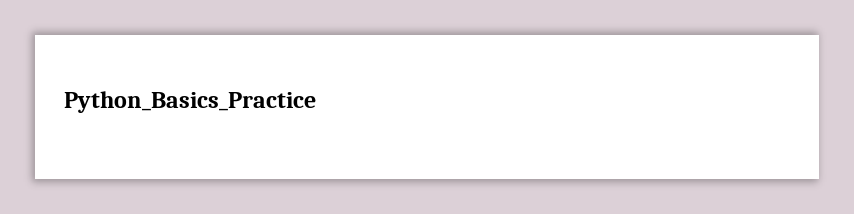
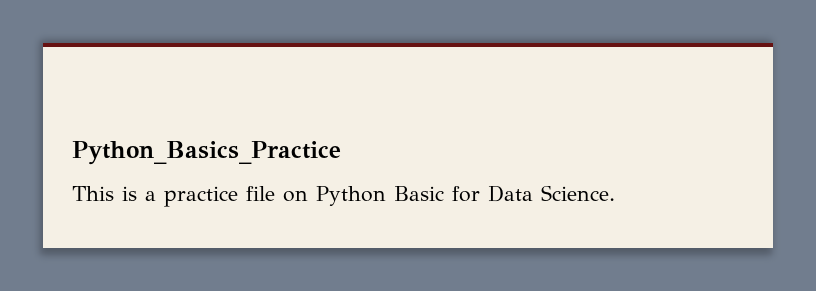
(316, 102) none -> [72,185,615,207] // This is a practice file on Python Basic for Data Science.

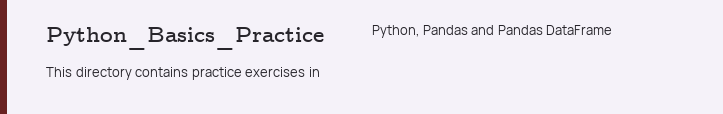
[122,185,615,207] is a practice file on Python Basic for Data Science. -> [75,67,320,80] [372,25,613,38] directory contains practice exercises in Python, Pandas and Pandas DataFrame

